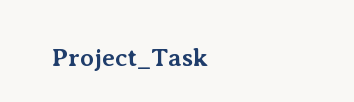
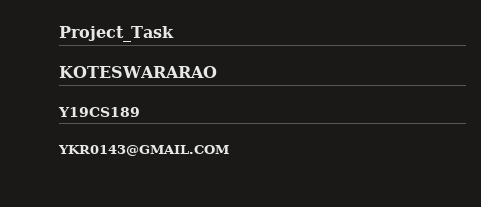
(208, 59) none -> [59,66,217,78] [58,107,140,117] [58,145,229,156] // KOTESWARARAO // Y19CS189 // YKR0143@GMAIL.COM

